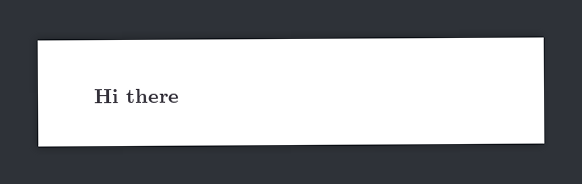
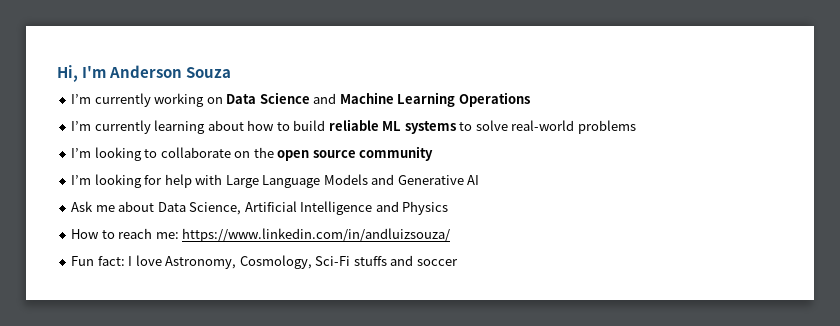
[93,88,180,104] Hi there -> [57,65,232,82] [71,92,530,107] [71,119,636,134] [71,146,434,161] [71,174,480,188] [71,201,449,215] [71,228,451,242] [71,255,458,269] Hi, I'm Anderson Souza // I’m currently working on Data Science and Machine Learning Operations // I’m currently learning about how to build reliable ML systems to solve real-world problems // I’m looking to collaborate on the open source community // I’m looking for help with Large Language Models and Generative AI // Ask me about Data Science, Artificial Intelligence and Physics // How to reach me: https://www.linkedin.com/in/andluizsouza/ // Fun fact: I love Astronomy, Cosmology, Sci-Fi stuffs and soccer

